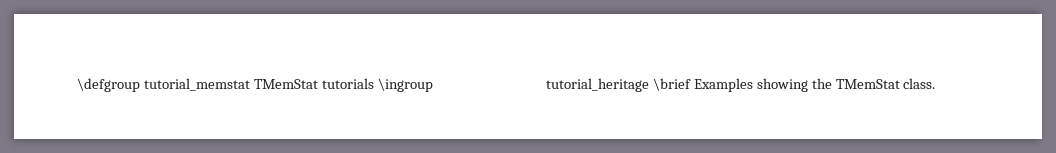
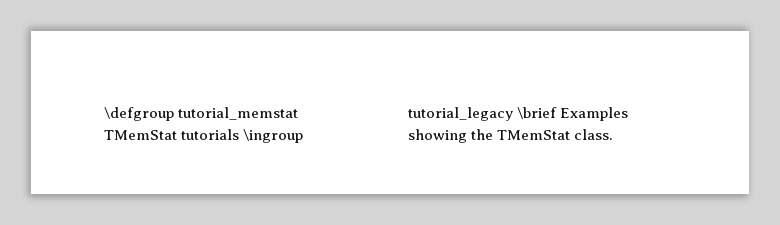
[546,78,649,92] tutorial_heritage -> [408,107,513,121] tutorial_legacy

